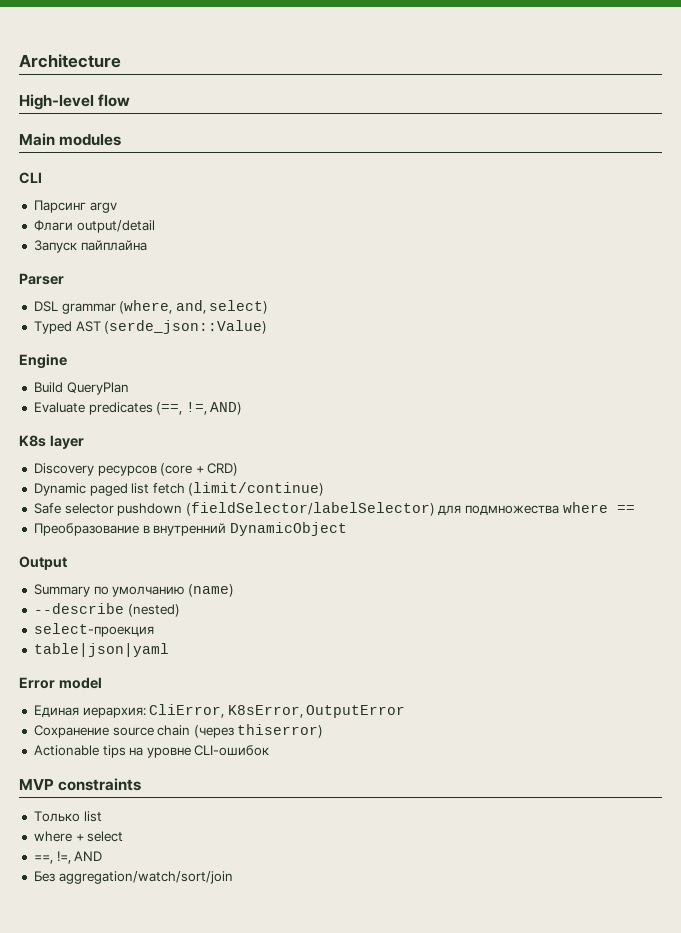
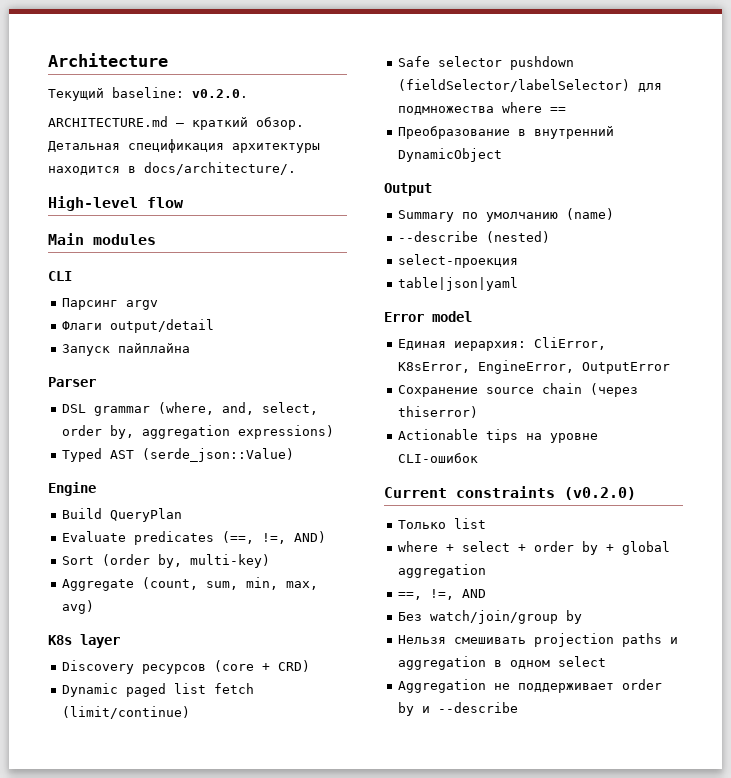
(121, 61) none -> [48,87,248,101] [48,116,304,130] [48,139,320,153] [48,162,296,175] // Текущий baseline: v0.2.0. // ARCHITECTURE.md — краткий обзор. Детальная спецификация архитектуры находится в docs/architecture/.
[209,300,269,314] select) -> [262,402,319,415] [62,425,335,439] select, order by, aggregation expressions)
(243, 408) none -> [62,554,271,568] [62,577,319,591] [62,600,95,614] // Sort (order by, multi-key) // Aggregate (count, sum, min, max, avg)
(303, 711) none -> [478,360,575,374] EngineError,
[19,779,54,790] MVP -> [384,487,447,498] Current
(142, 784) none -> [564,487,636,500] (v0.2.0)
[33,851,103,864] [33,871,233,884] // ==, !=, AND // Без aggregation/watch/sort/join -> [518,541,671,555] [398,564,487,578] [398,589,487,600] [398,610,583,624] [398,633,679,647] [398,656,607,670] [398,679,663,693] [398,702,519,716] + order by + global aggregation // ==, !=, AND // Без watch/join/group by // Нельзя смешивать projection paths и aggregation в одном select // Aggregation не поддерживает order by и --describe

